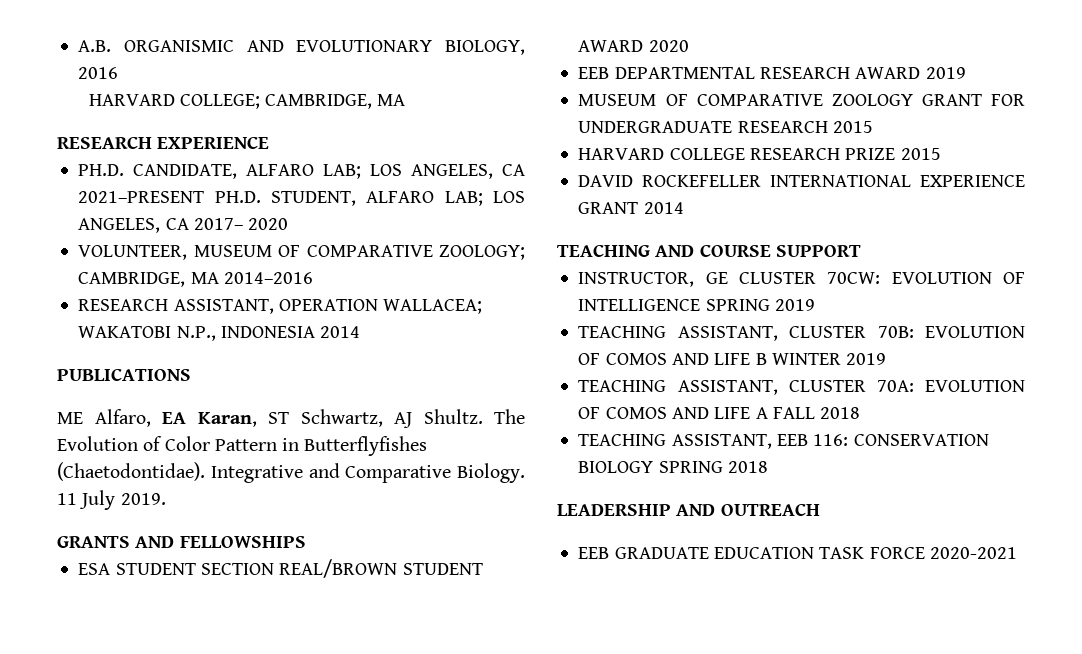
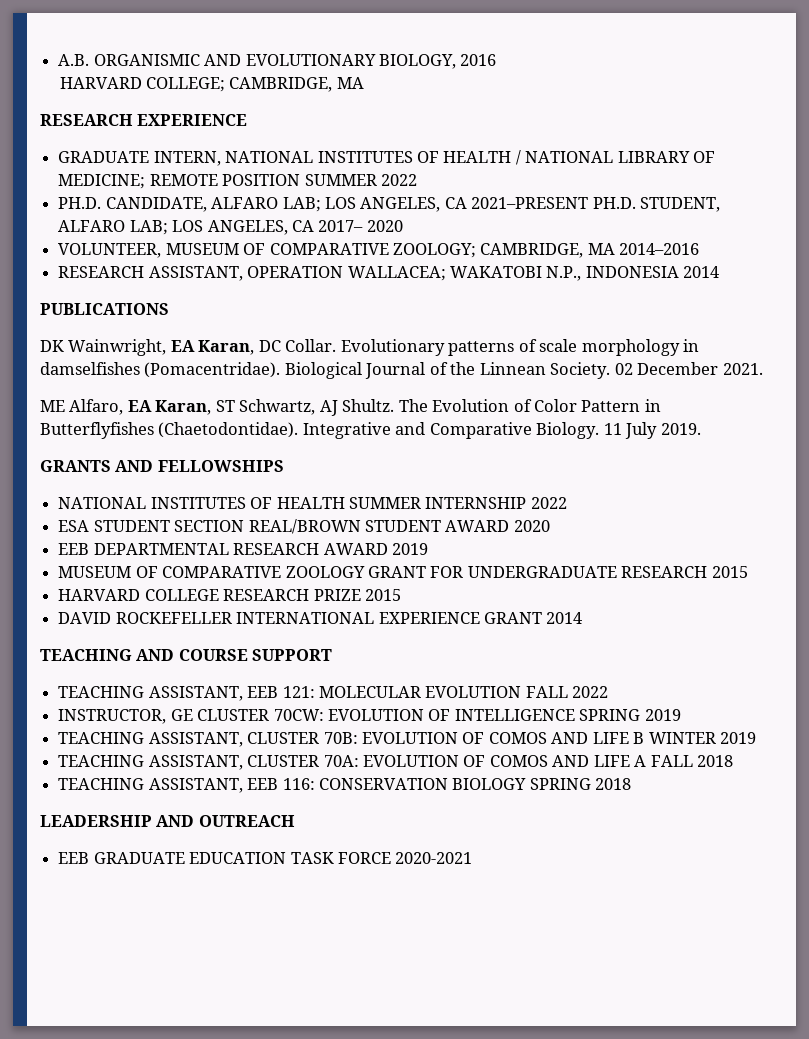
(270, 142) none -> [58,150,716,166] [58,174,417,189] // GRADUATE INTERN, NATIONAL INSTITUTES OF HEALTH / NATIONAL LIBRARY OF MEDICINE; REMOTE POSITION SUMMER 2022
(191, 374) none -> [40,339,700,356] [40,362,763,379] // DK Wainwright, EA Karan, DC Collar. Evolutionary patterns of scale morphology in damselfishes (Pomacentridae). Biological Journal of the Linnean Society. 02 December 2021.
(306, 542) none -> [58,497,567,509] // NATIONAL INSTITUTES OF HEALTH SUMMER INTERNSHIP 2022
(861, 251) none -> [58,686,609,701] // TEACHING ASSISTANT, EEB 121: MOLECULAR EVOLUTION FALL 2022

